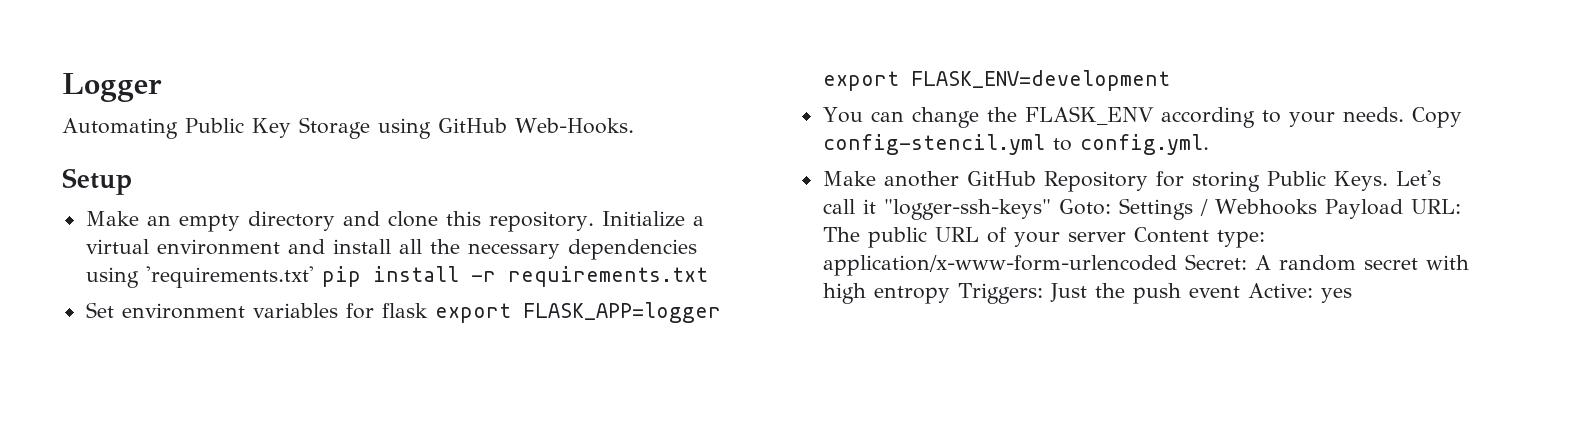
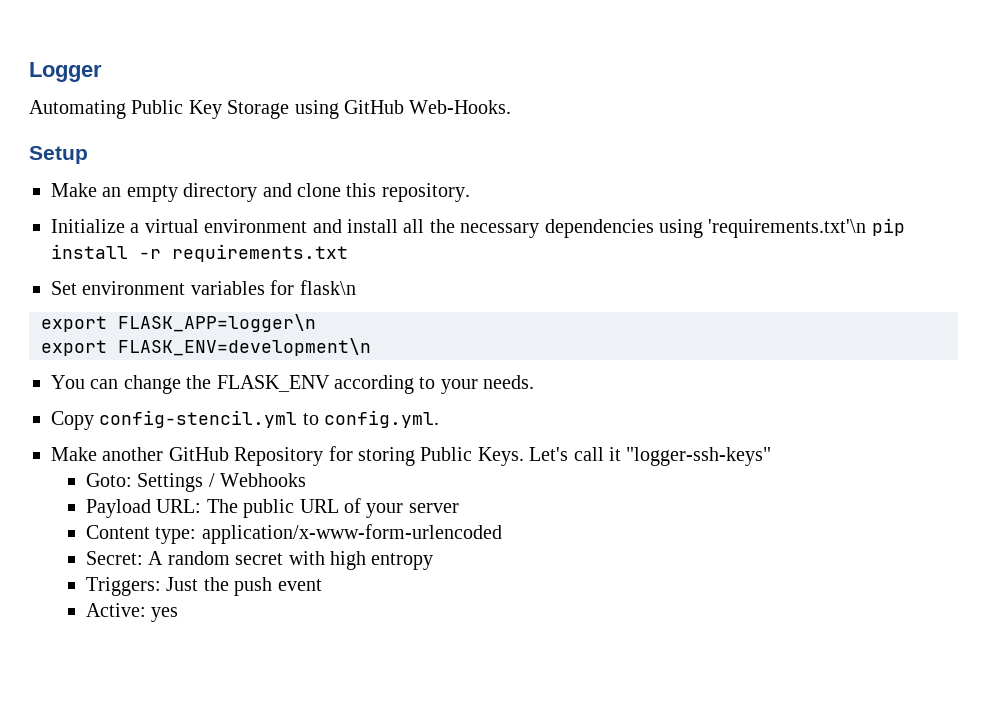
(594, 221) none -> (470, 192) //
[145,266,314,288] 'requirements.txt' -> [708,219,867,238] 'requirements.txt'\n
[381,302,721,323] [822,70,1170,91] flask export FLASK_APP=logger export FLASK_ENV=development -> [299,280,356,295] [41,314,316,332] [41,338,371,356] flask\n // export FLASK_APP=logger\n // export FLASK_ENV=development\n
(1404, 114) none -> (535, 382) //
(1051, 209) none -> (772, 456) //
(1317, 207) none -> (307, 480) //
(1126, 237) none -> (459, 508) //
(1177, 265) none -> (502, 534) //
(950, 295) none -> (434, 561) //
(1240, 292) none -> (322, 585) //

